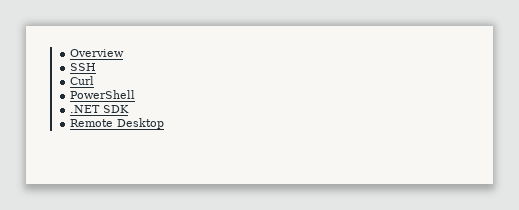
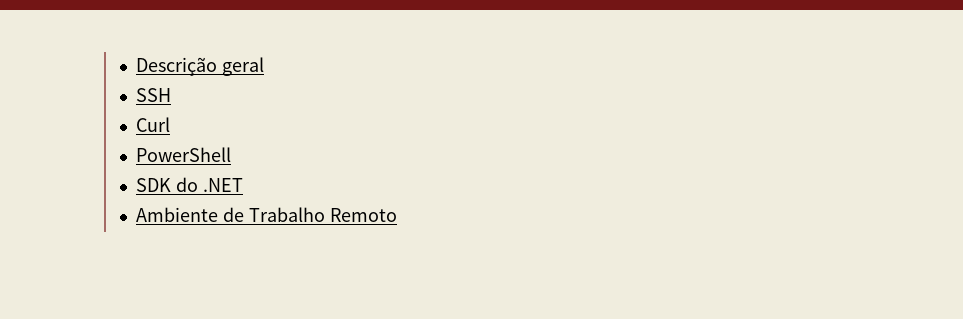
[69,49,124,57] Overview -> [135,57,264,76] Descrição geral
(135, 94) none -> [135,177,198,192] SDK do
[102,105,129,113] [69,118,164,129] SDK // Remote Desktop -> [135,207,397,222] // Ambiente de Trabalho Remoto

